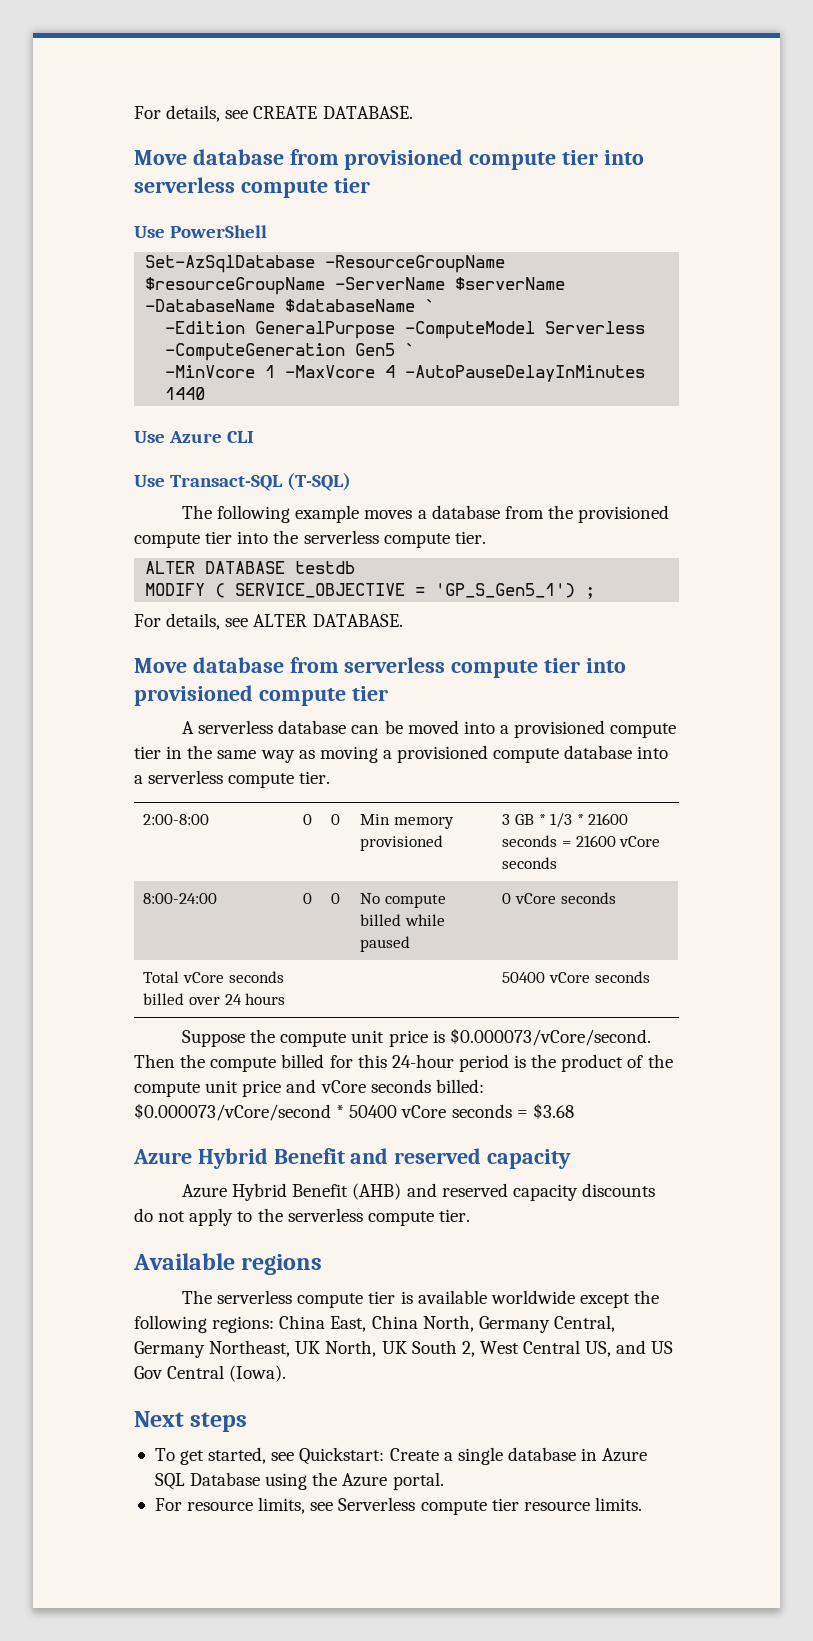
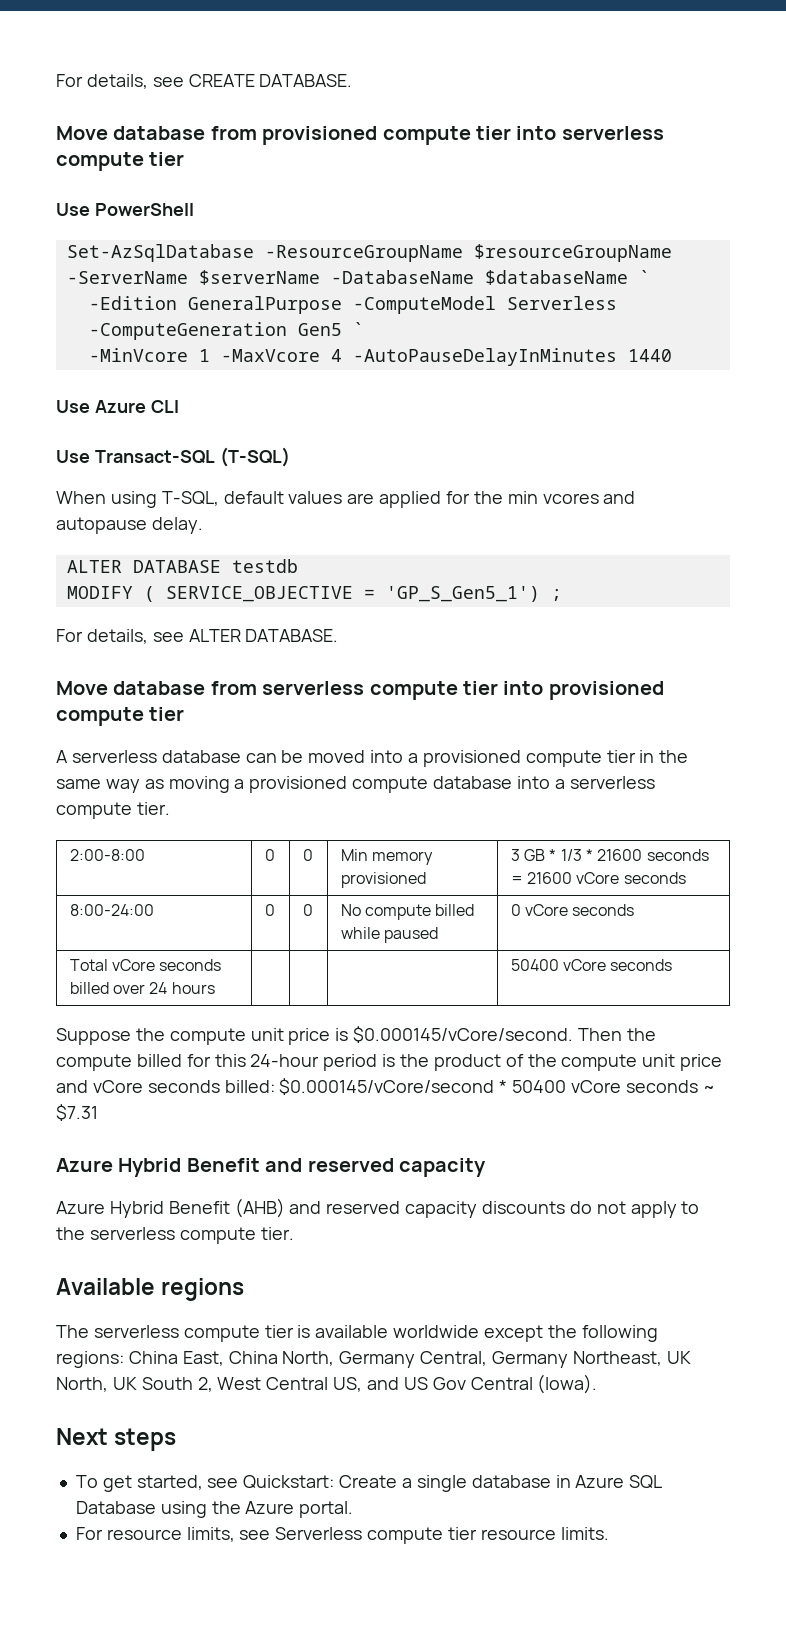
[182,505,670,523] [134,530,486,548] The following example moves a database from the provisioned compute tier into the serverless compute tier. -> [56,491,636,508] [56,517,203,534] When using T-SQL, default values are applied for the min vcores and autopause delay.
[449,1028,651,1046] $0.000073/vCore/second. -> [353,1026,574,1043] $0.000145/vCore/second.
[134,1103,331,1121] $0.000073/vCore/second -> [279,1078,495,1095] $0.000145/vCore/second
[516,1103,574,1119] = $3.68 -> [702,1085,715,1093] [56,1104,98,1121] ~ $7.31

